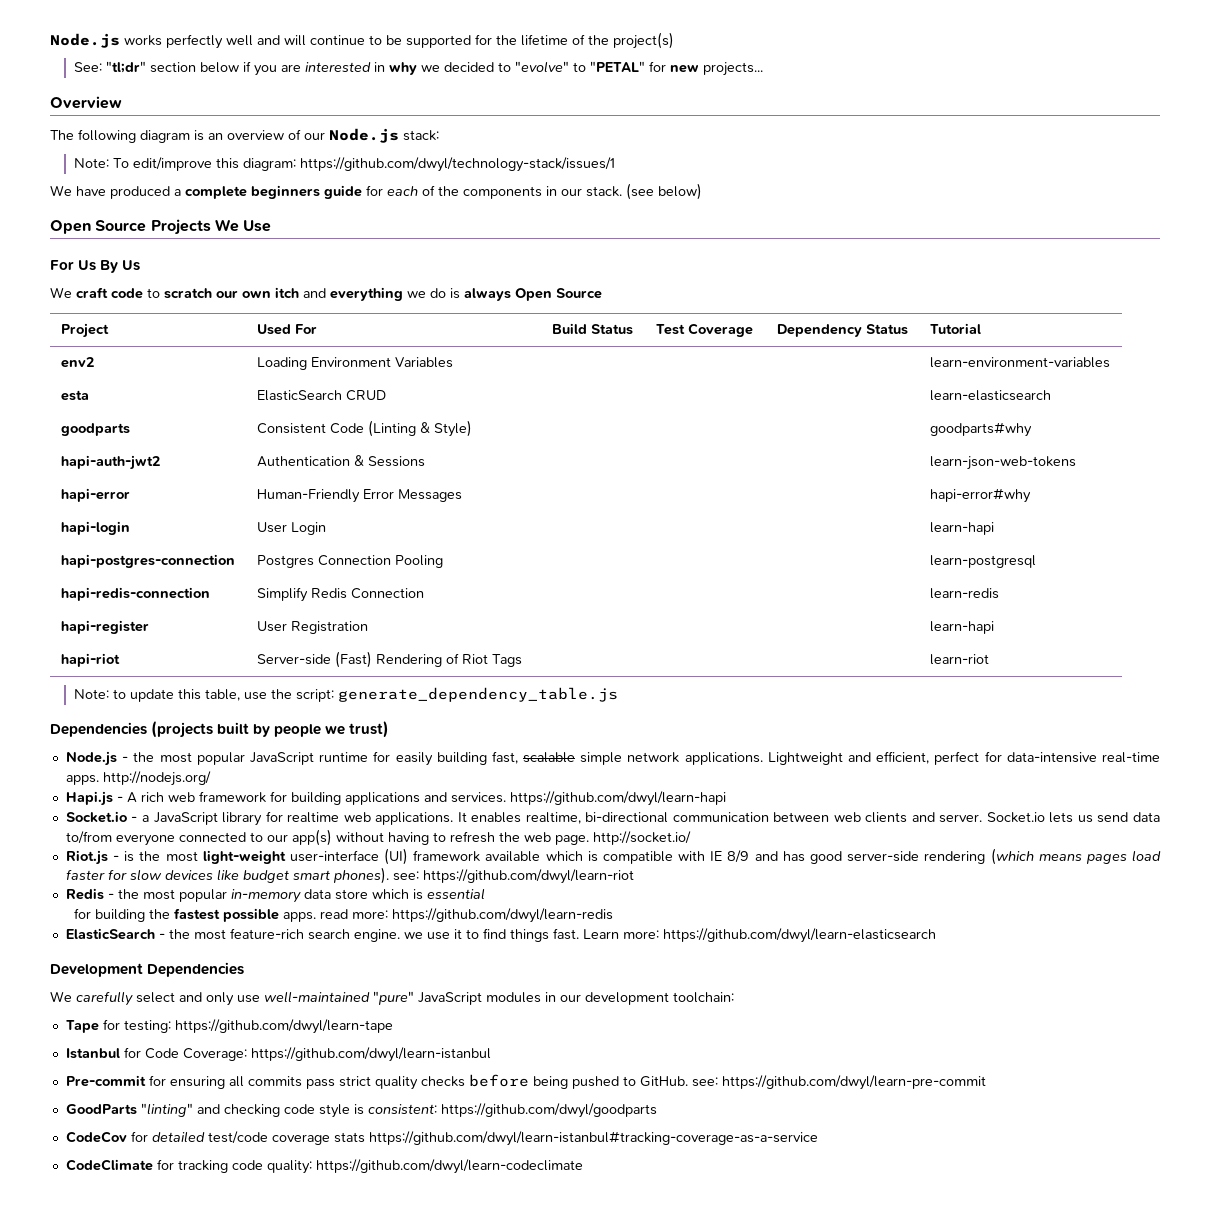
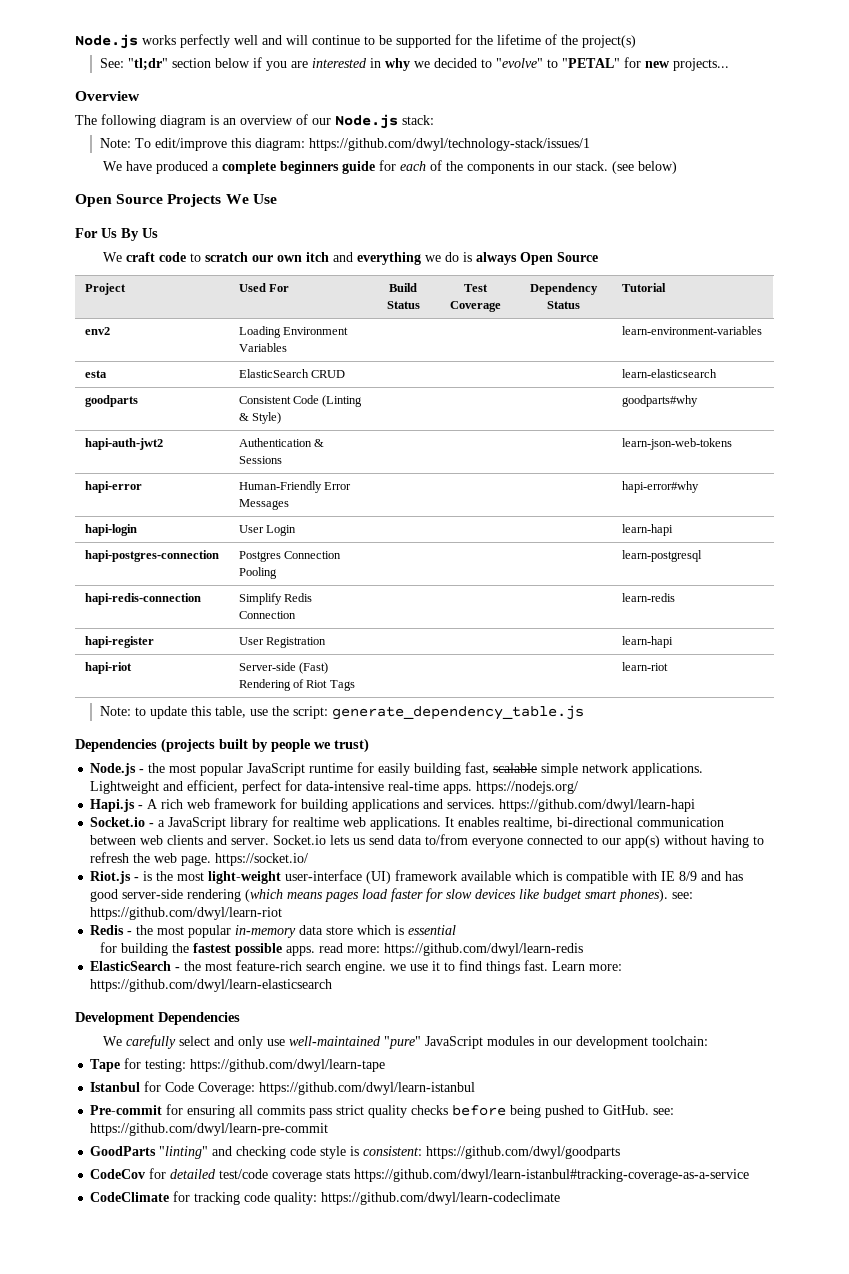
[102,771,211,786] http://nodejs.org/ -> [476,781,579,794] https://nodejs.org/
[592,831,691,845] http://socket.io/ -> [215,853,309,866] https://socket.io/

